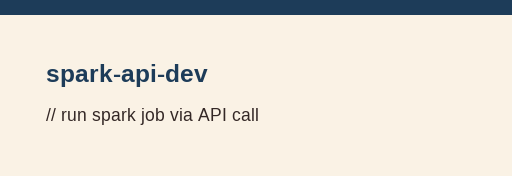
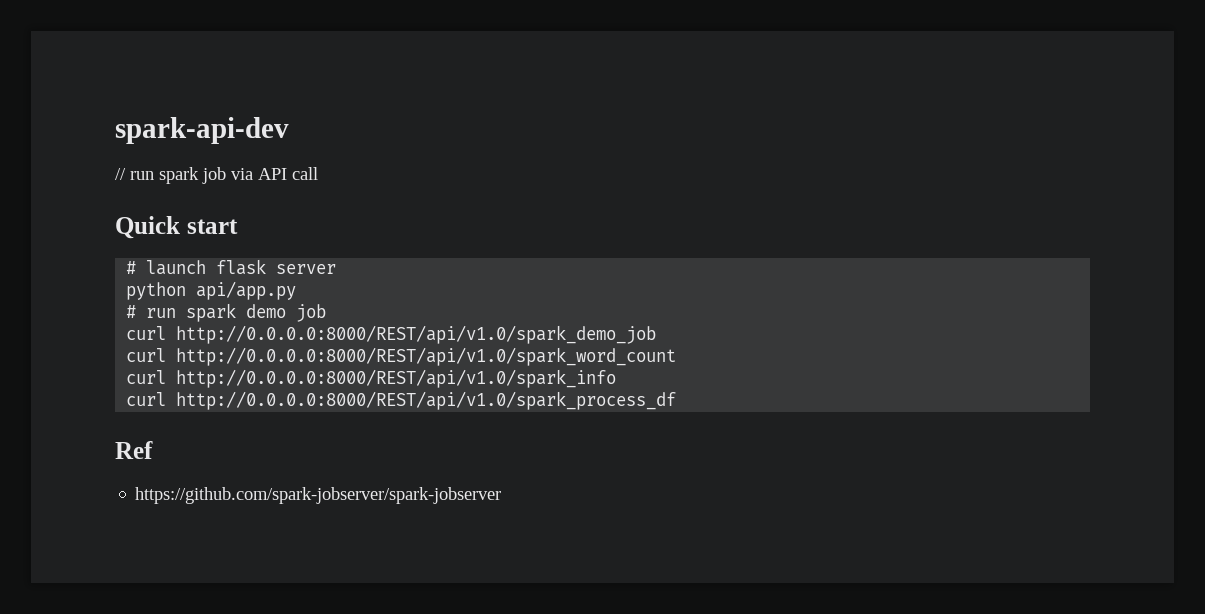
(259, 114) none -> [115,216,238,239] [126,259,337,275] [126,281,297,300] [126,303,327,322] [126,325,657,344] [126,347,677,366] [126,369,617,388] [126,391,677,410] [115,441,153,459] [135,487,502,504] // Quick start // # launch flask server // python api/app.py // # run spark demo job // curl http://0.0.0.0:8000/REST/api/v1.0/spark_demo_job // curl http://0.0.0.0:8000/REST/api/v1.0/spark_word_count // curl http://0.0.0.0:8000/REST/api/v1.0/spark_info // curl http://0.0.0.0:8000/REST/api/v1.0/spark_process_df // Ref // https://github.com/spark-jobserver/spark-jobserver

